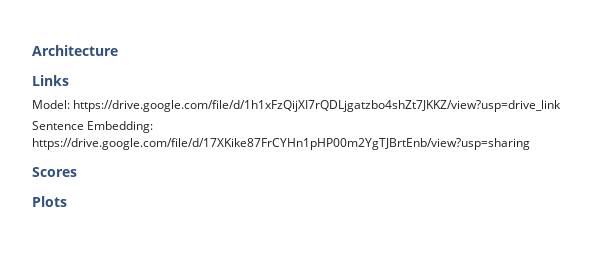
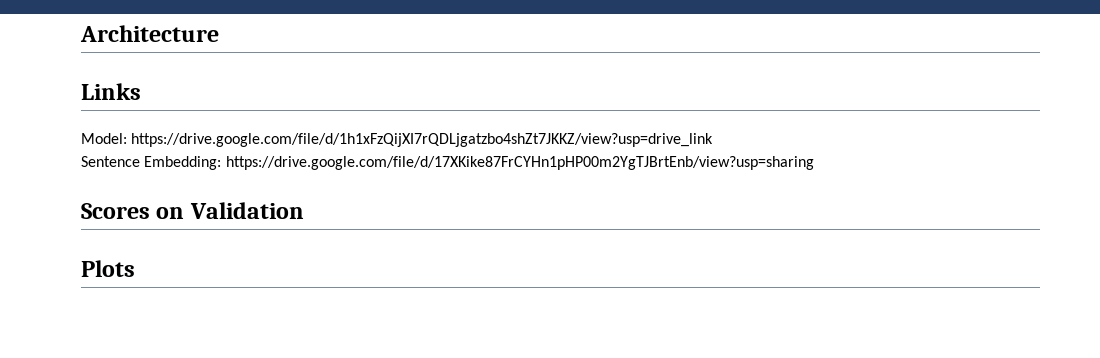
(77, 172) none -> [156,202,304,219] on Validation

